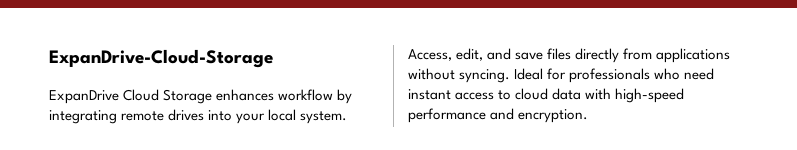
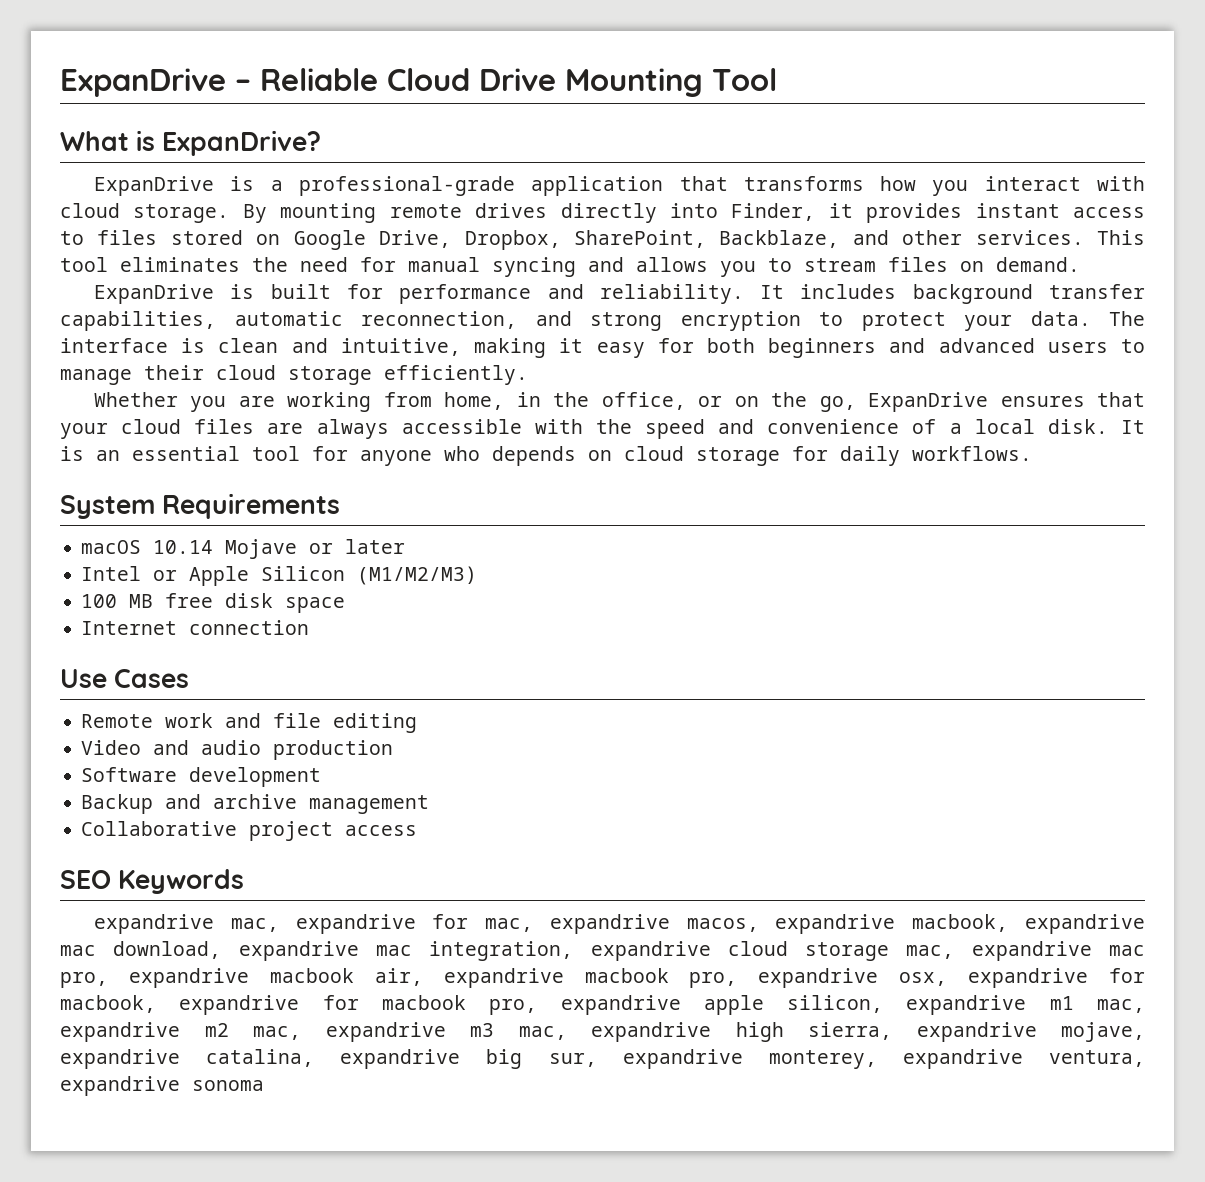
[49,49,273,68] [49,89,353,104] [49,109,348,124] [408,48,731,63] [408,68,715,83] [408,88,685,103] [408,108,589,123] ExpanDrive-Cloud-Storage // ExpanDrive Cloud Storage enhances workflow by integrating remote drives into your local system. Access, edit, and save files directly from applications without syncing. Ideal for professionals who need instant access to cloud data with high-speed performance and encryption. -> [60,68,777,97] [60,130,322,156] [94,176,1145,196] [60,203,1145,223] [60,230,1145,250] [60,257,1080,277] [94,284,1145,304] [60,311,1145,331] [60,338,1145,358] [60,365,528,385] [94,392,1145,412] [60,419,1145,439] [60,446,1032,466] [60,493,341,519] [81,539,406,559] [81,566,478,586] [81,593,346,613] [81,620,310,635] [60,669,190,688] [81,713,418,733] [81,740,394,760] [81,767,322,787] [81,794,430,814] [81,821,418,841] [60,869,245,894] [94,914,1145,934] [60,941,1145,961] [60,968,1145,988] [60,995,1145,1015] [60,1022,1145,1042] [60,1049,1145,1069] [60,1076,264,1096] ExpanDrive – Reliable Cloud Drive Mounting Tool // What is ExpanDrive? // ExpanDrive is a professional-grade application that transforms how you interact with cloud storage. By mounting remote drives directly into Finder, it provides instant access to files stored on Google Drive, Dropbox, SharePoint, Backblaze, and other services. This tool eliminates the need for manual syncing and allows you to stream files on demand. // ExpanDrive is built for performance and reliability. It includes background transfer capabilities, automatic reconnection, and strong encryption to protect your data. The interface is clean and intuitive, making it easy for both beginners and advanced users to manage their cloud storage efficiently. // Whether you are working from home, in the office, or on the go, ExpanDrive ensures that your cloud files are always accessible with the speed and convenience of a local disk. It is an essential tool for anyone who depends on cloud storage for daily workflows. // System Requirements // macOS 10.14 Mojave or later // Intel or Apple Silicon (M1/M2/M3) // 100 MB free disk space // Internet connection // Use Cases // Remote work and file editing // Video and audio production // Software development // Backup and archive management // Collaborative project access // SEO Keywords // expandrive mac, expandrive for mac, expandrive macos, expandrive macbook, expandrive mac download, expandrive mac integration, expandrive cloud storage mac, expandrive mac pro, expandrive macbook air, expandrive macbook pro, expandrive osx, expandrive for macbook, expandrive for macbook pro, expandrive apple silicon, expandrive m1 mac, expandrive m2 mac, expandrive m3 mac, expandrive high sierra, expandrive mojave, expandrive catalina, expandrive big sur, expandrive monterey, expandrive ventura, expandrive sonoma

